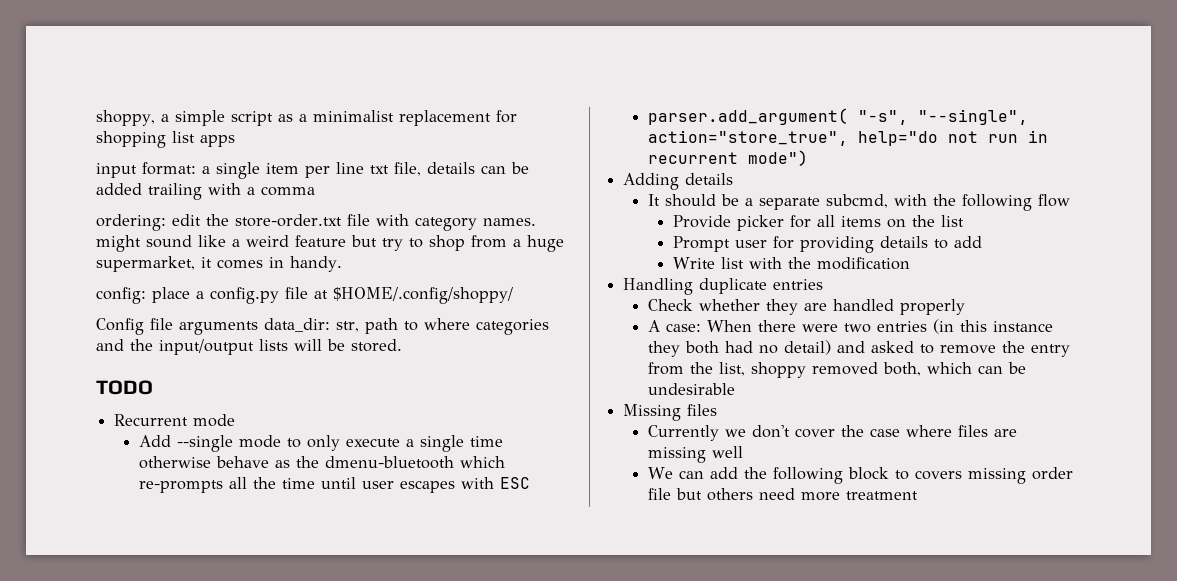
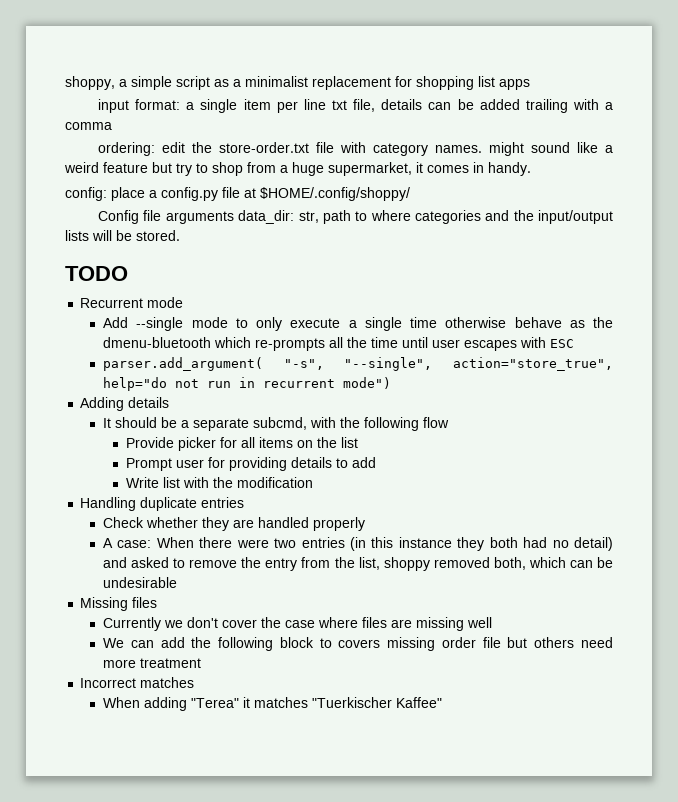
(919, 495) none -> [80,677,195,688] [103,697,443,711] // Incorrect matches // When adding "Terea" it matches "Tuerkischer Kaffee"

